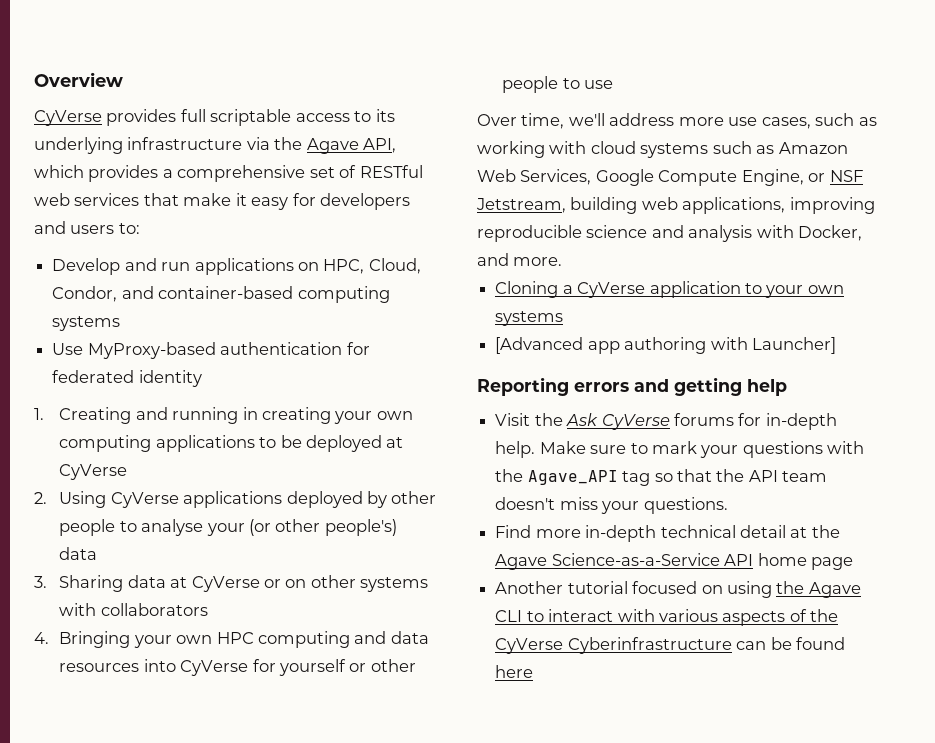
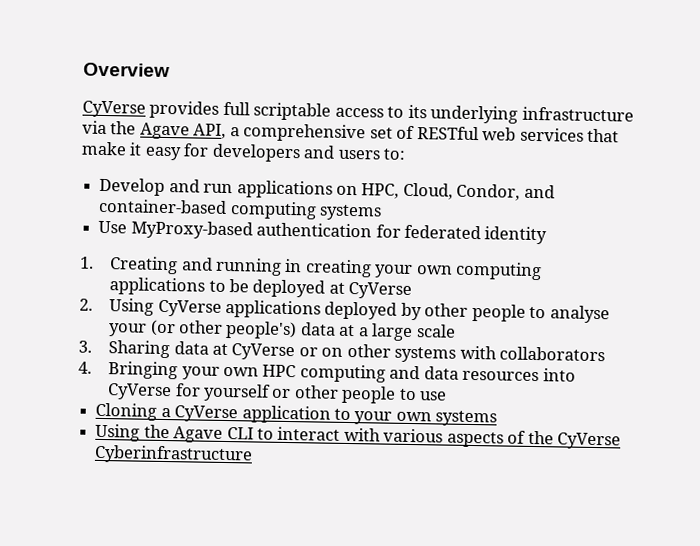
[34,165,159,182] which provides -> (227, 131) none
(98, 553) none -> [338,323,456,342] at a large scale
[477,113,877,129] [477,141,848,158] [477,169,863,186] [476,197,875,214] [477,225,863,242] [477,253,563,266] // Over time, we'll address more use cases, such as working with cloud systems such as Amazon Web Services, Google Compute Engine, or NSF Jetstream, building web applications, improving reproducible science and analysis with Docker, and more. -> (448, 396) none
[495,337,836,354] [477,377,787,396] [495,413,837,430] [495,441,865,458] [495,469,828,486] [495,497,728,514] [495,525,840,542] [495,553,853,570] [495,581,772,598] [Advanced app authoring with Launcher] // Reporting errors and getting help // Visit the Ask CyVerse forums for in-depth help. Make sure to mark your questions with the Agave_API tag so that the API team doesn't miss your questions. // Find more in-depth technical detail at the Agave Science-as-a-Service API home page // Another tutorial focused on using -> [95,423,141,442] Using
[736,637,845,650] [495,665,534,678] can be found here -> (254, 454) none

